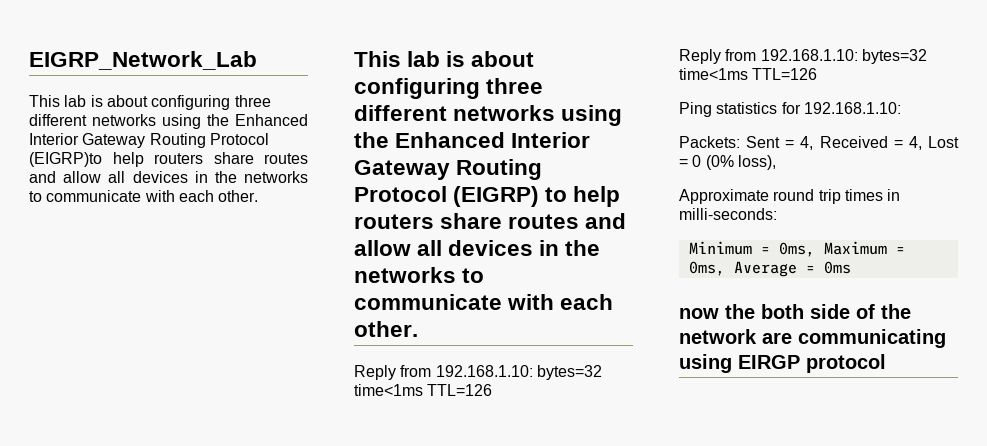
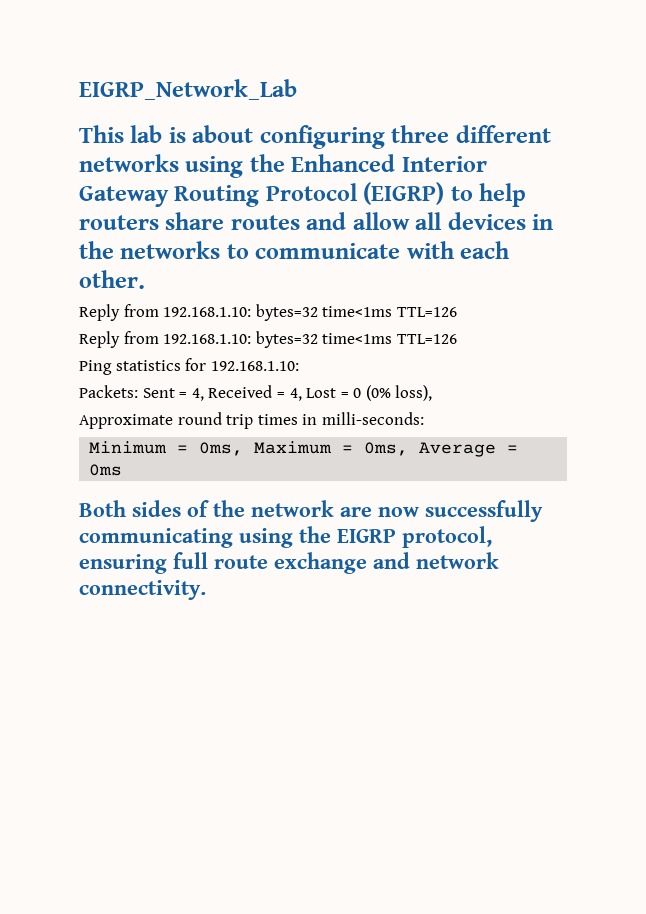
[29,95,271,110] [29,114,308,129] [29,133,269,148] [29,152,308,167] [29,171,308,183] [29,190,259,202] // This lab is about configuring three different networks using the Enhanced Interior Gateway Routing Protocol (EIGRP)to help routers share routes and allow all devices in the networks to communicate with each other. -> (297, 89) none
[679,304,911,319] [679,329,946,348] [679,354,886,373] now the both side of the network are communicating using EIRGP protocol -> [79,500,543,522] [79,526,492,548] [79,552,499,574] [79,580,206,600] Both sides of the network are now successfully communicating using the EIGRP protocol, ensuring full route exchange and network connectivity.

